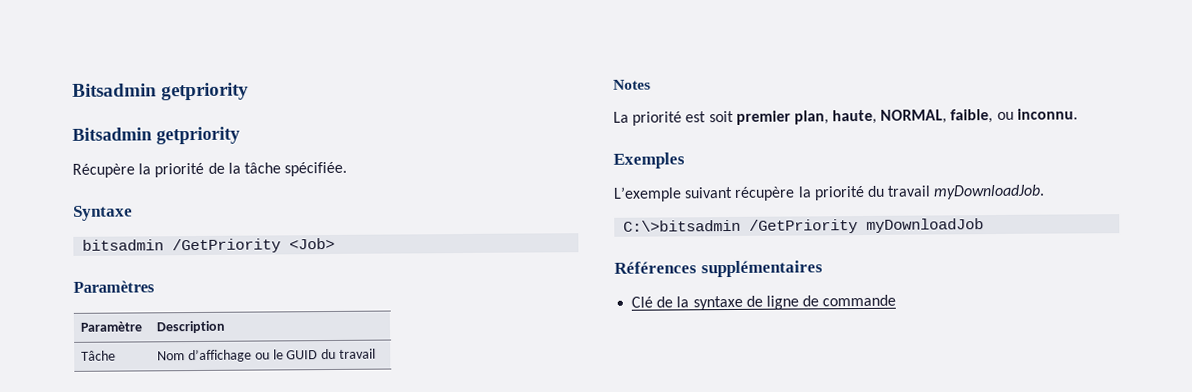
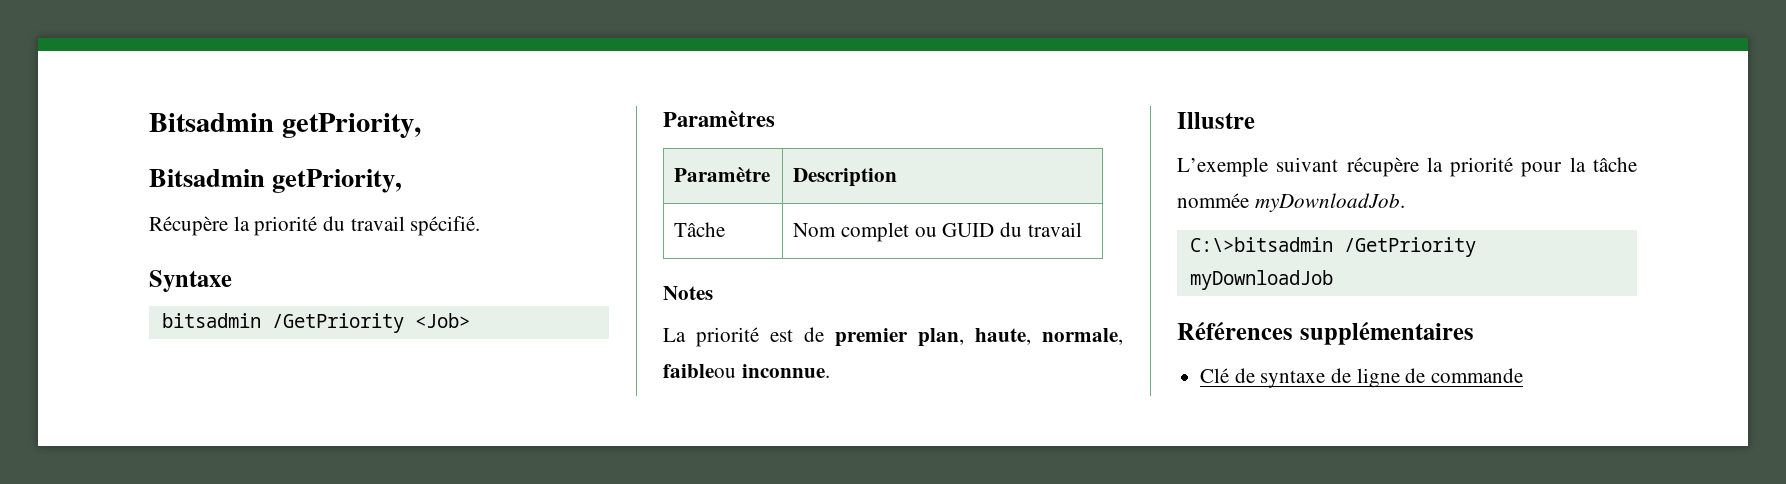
[72,82,250,101] [72,126,240,145] Bitsadmin getpriority // Bitsadmin getpriority -> [149,113,421,138] [149,169,403,193] Bitsadmin getPriority, // Bitsadmin getPriority,
[207,161,348,177] de la tâche spécifiée. -> [323,216,481,236] du travail spécifié.
[188,349,284,363] d’affichage ou le -> [840,222,937,242] complet ou
[708,110,734,123] soit -> [804,327,824,342] de
[880,108,1078,124] [613,152,685,169] NORMAL, faible, ou inconnu. // Exemples -> [1042,328,1123,345] [663,364,830,378] [1177,112,1255,129] normale, faibleou inconnue. // Illustre
[866,185,932,197] du travail -> [1521,157,1637,177] [1177,193,1249,208] pour la tâche nommée
[676,296,690,308] la -> (1255, 375) none

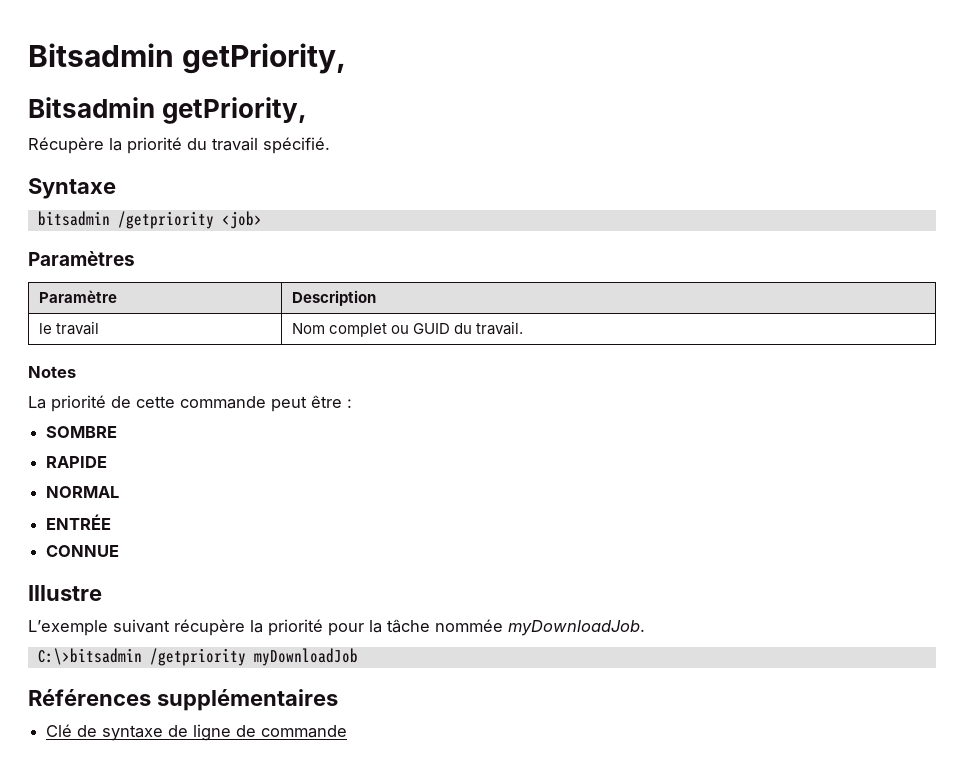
[271,313,470,333] /GetPriority <Job> -> [117,211,262,229] /getpriority <job>
[674,222,726,237] Tâche -> [38,321,99,335] le travail
[1027,222,1082,237] travail -> [476,321,524,335] travail.
[770,327,1123,347] [663,364,830,378] est de premier plan, haute, normale, faibleou inconnue. -> [111,395,352,412] [46,426,118,438] [46,456,108,468] [46,486,120,498] [46,514,112,530] [46,545,120,557] de cette commande peut être : // SOMBRE // RAPIDE // NORMAL // ENTRÉE // CONNUE
[1343,237,1476,257] /GetPriority -> [149,648,246,666] /getpriority

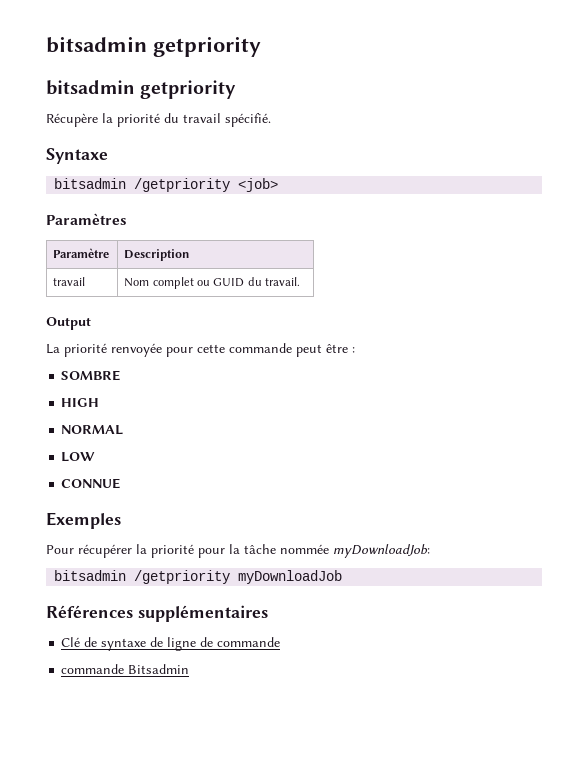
[28,43,347,74] [28,97,308,124] Bitsadmin getPriority, // Bitsadmin getPriority, -> [46,36,261,57] [46,80,237,99] bitsadmin getpriority // bitsadmin getpriority
[38,323,52,334] le -> (191, 255) none
[28,366,76,378] Notes -> [46,317,91,330] Output
[111,396,131,408] de -> [111,343,193,357] renvoyée pour
[46,456,108,468] RAPIDE -> [61,398,100,407] HIGH
[46,514,112,530] ENTRÉE -> [61,452,96,462] LOW
[28,585,102,601] [28,619,245,636] Illustre // L’exemple suivant récupère -> [46,512,121,529] [46,544,132,558] Exemples // Pour récupérer
[508,620,645,636] [37,648,142,665] myDownloadJob. // C:\>bitsadmin -> [333,544,430,558] [54,570,127,581] myDownloadJob: // bitsadmin
(348, 731) none -> [61,664,190,674] // commande Bitsadmin

